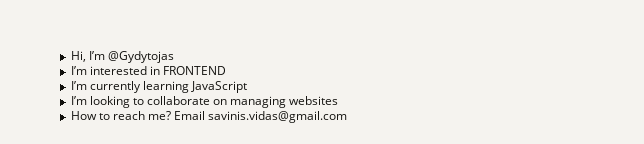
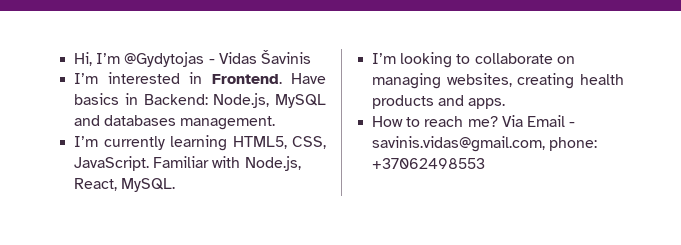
(174, 57) none -> [208,50,311,64] - Vidas Šavinis
[162,66,226,75] [70,81,247,93] FRONTEND // I’m currently learning JavaScript -> [211,73,326,84] [74,93,326,108] [74,115,276,130] [74,135,326,151] [74,156,301,171] [74,178,176,192] Frontend. Have basics in Backend: Node.js, MySQL and databases management. // I’m currently learning HTML5, CSS, JavaScript. Familiar with Node.js, React, MySQL.
[289,96,339,105] [70,111,348,123] websites // How to reach me? Email savinis.vidas@gmail.com -> [446,73,624,89] [372,95,506,109] [372,115,576,127] [372,136,598,152] [372,158,486,169] websites, creating health products and apps. // How to reach me? Via Email - savinis.vidas@gmail.com, phone: +37062498553

